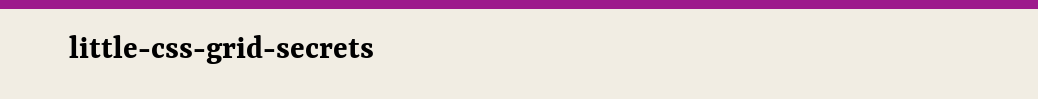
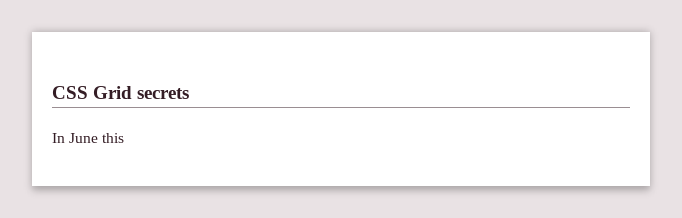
[69,35,374,64] little-css-grid-secrets -> [52,86,190,99] [52,133,125,143] CSS Grid secrets // In June this

